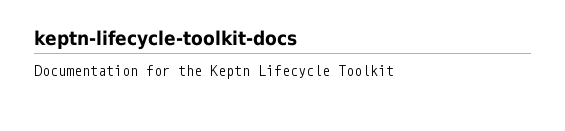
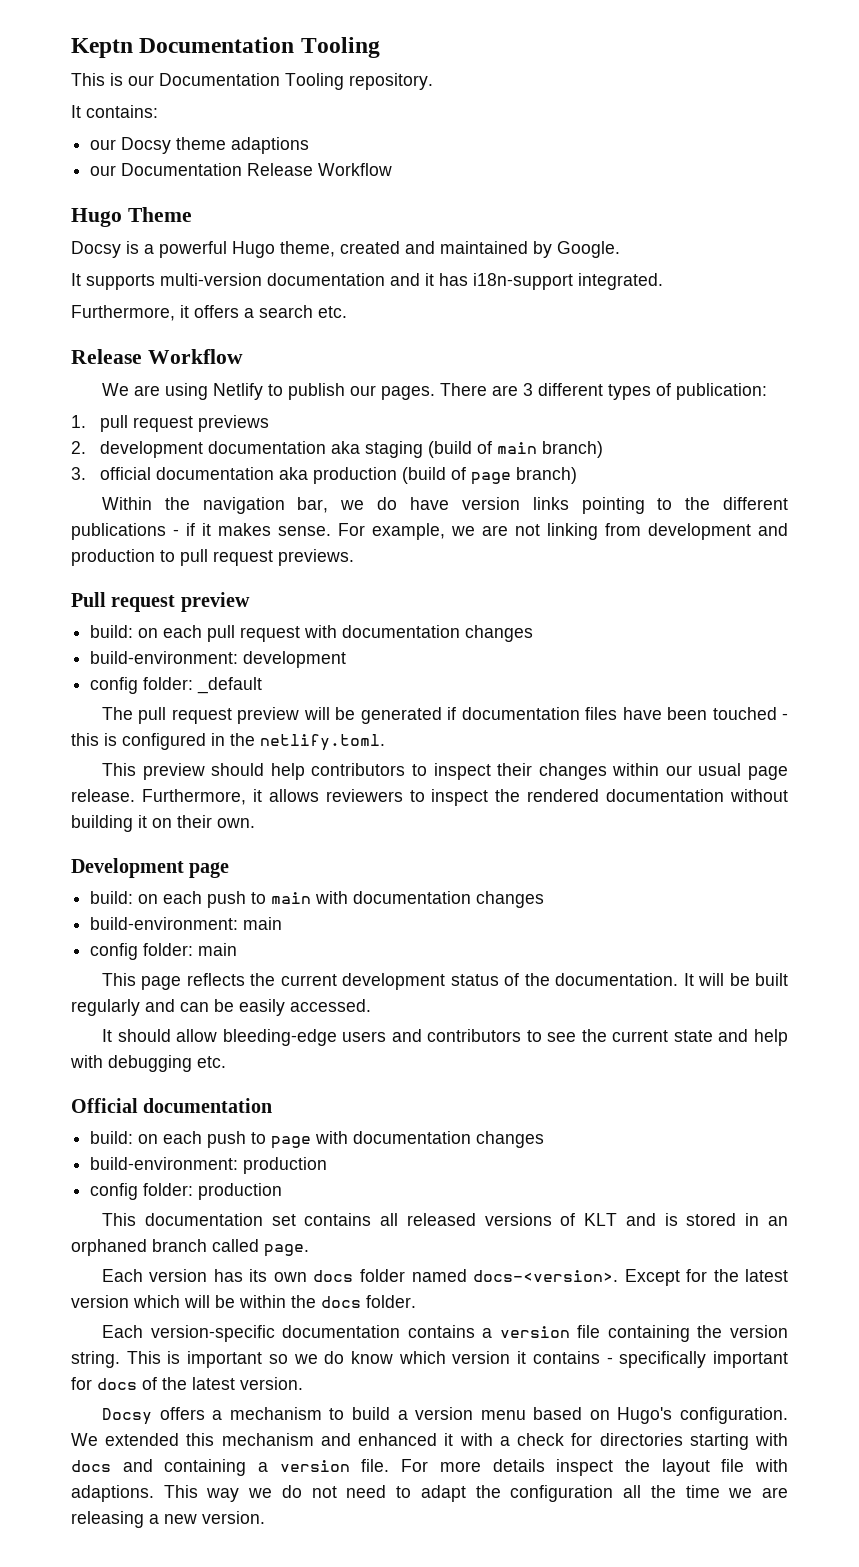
[34,30,297,50] [34,65,394,79] keptn-lifecycle-toolkit-docs // Documentation for the Keptn Lifecycle Toolkit -> [71,37,380,58] [71,73,433,90] [71,105,158,118] [90,137,310,154] [90,163,393,176] [71,207,192,227] [71,241,620,258] [71,273,663,290] [71,305,347,321] [71,349,243,364] [101,383,767,400] [71,415,269,432] [71,441,603,458] [71,467,577,485] [101,497,788,514] [71,523,788,540] [71,549,354,566] [71,592,250,612] [90,625,534,642] [90,651,347,668] [90,677,263,694] [101,707,789,724] [71,733,385,751] [101,763,789,780] [71,789,788,806] [71,815,255,832] [71,858,230,878] [90,891,545,908] [90,917,283,930] [90,943,238,960] [101,973,789,990] [71,999,371,1016] [101,1029,788,1046] [70,1055,226,1072] [71,1098,273,1113] [90,1131,545,1149] [90,1157,328,1174] [90,1183,283,1200] [101,1213,788,1226] [71,1239,309,1257] [101,1269,788,1286] [71,1295,416,1308] [101,1325,788,1342] [71,1351,788,1368] [71,1377,303,1390] [101,1407,788,1425] [71,1433,789,1450] [71,1459,789,1476] [71,1485,789,1502] [71,1511,265,1528] Keptn Documentation Tooling // This is our Documentation Tooling repository. // It contains: // our Docsy theme adaptions // our Documentation Release Workflow // Hugo Theme // Docsy is a powerful Hugo theme, created and maintained by Google. // It supports multi-version documentation and it has i18n-support integrated. // Furthermore, it offers a search etc. // Release Workflow // We are using Netlify to publish our pages. There are 3 different types of publication: // 1. pull request previews // 2. development documentation aka staging (build of main branch) // 3. official documentation aka production (build of page branch) // Within the navigation bar, we do have version links pointing to the different publications - if it makes sense. For example, we are not linking from development and production to pull request previews. // Pull request preview // build: on each pull request with documentation changes // build-environment: development // config folder: _default // The pull request preview will be generated if documentation files have been touched - this is configured in the netlify.toml. // This preview should help contributors to inspect their changes within our usual page release. Furthermore, it allows reviewers to inspect the rendered documentation without building it on their own. // Development page // build: on each push to main with documentation changes // build-environment: main // config folder: main // This page reflects the current development status of the documentation. It will be built regularly and can be easily accessed. // It should allow bleeding-edge users and contributors to see the current state and help with debugging etc. // Official documentation // build: on each push to page with documentation changes // build-environment: production // config folder: production // This documentation set contains all released versions of KLT and is stored in an orphaned branch called page. // Each version has its own docs folder named docs-<version>. Except for the latest version which will be within the docs folder. // Each version-specific documentation contains a version file containing the version string. This is important so we do know which version it contains - specifically important for docs of the latest version. // Docsy offers a mechanism to build a version menu based on Hugo's configuration. We extended this mechanism and enhanced it with a check for directories starting with docs and containing a version file. For more details inspect the layout file with adaptions. This way we do not need to adapt the configuration all the time we are releasing a new version.

